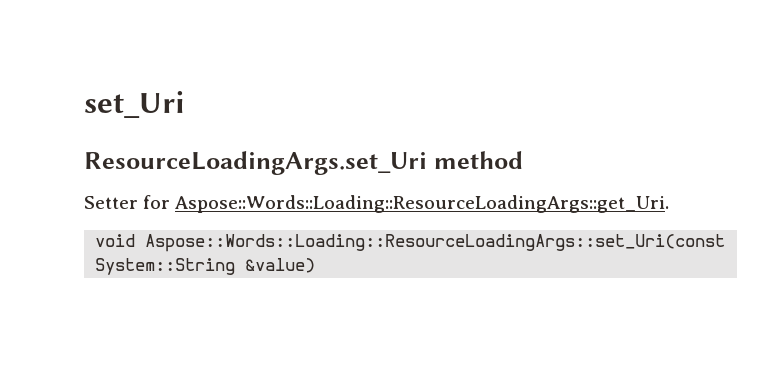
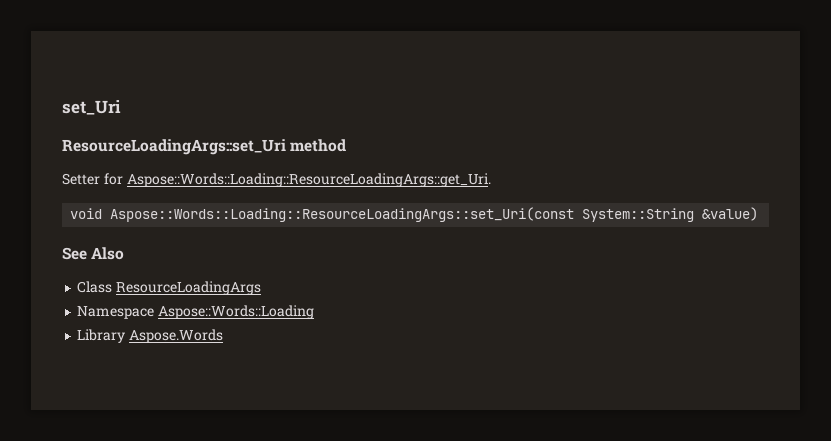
[84,151,427,175] ResourceLoadingArgs.set_Uri -> [62,139,286,155] ResourceLoadingArgs::set_Uri
(316, 265) none -> [62,247,125,260] [77,281,262,295] [77,305,315,319] [77,329,224,343] // See Also // Class ResourceLoadingArgs // Namespace Aspose::Words::Loading // Library Aspose.Words

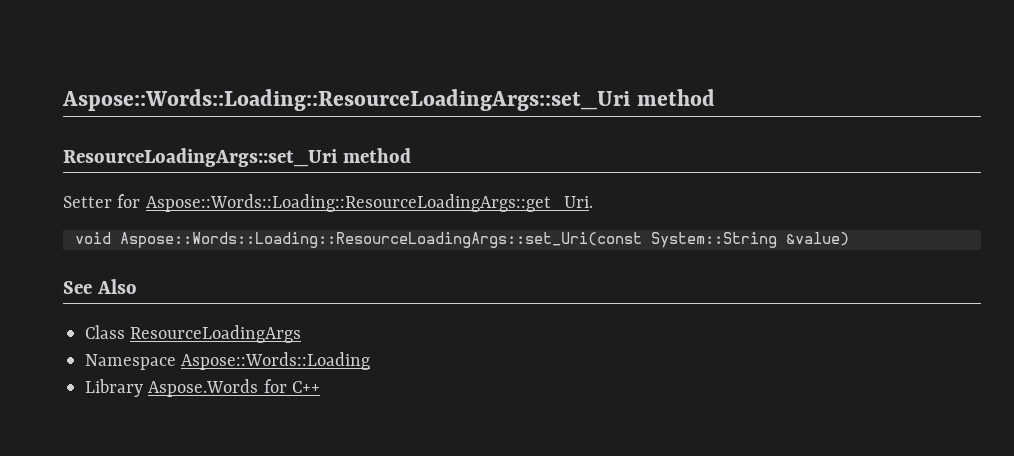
[62,100,121,115] set_Uri -> [62,89,715,111] Aspose::Words::Loading::ResourceLoadingArgs::set_Uri method
(224, 336) none -> [263,379,321,393] for C++

